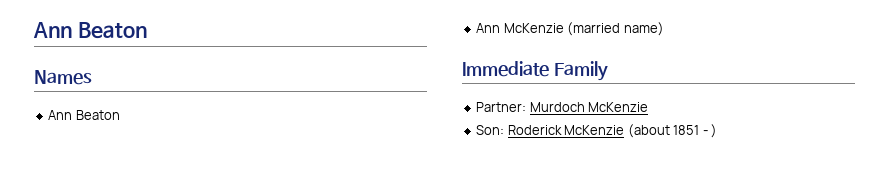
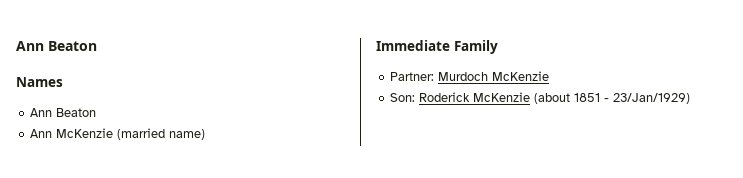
[711,124,718,138] ) -> [613,93,691,104] 23/Jan/1929)

